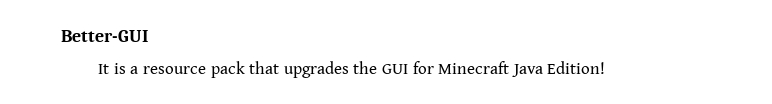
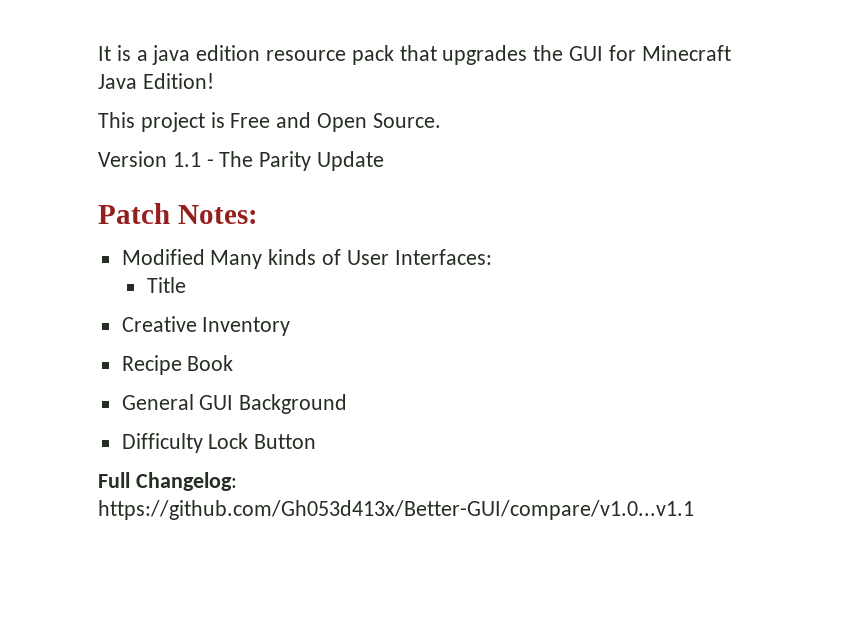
[61,30,148,42] Better-GUI // -> (98, 53) none
(139, 70) none -> [152,45,261,65] java edition
(606, 67) none -> [98,112,441,132] [98,151,385,171] [98,203,258,224] [121,249,492,269] [146,277,186,293] [121,316,291,336] [121,355,234,375] [121,394,348,414] [121,433,317,453] [98,472,237,491] [98,500,694,520] // This project is Free and Open Source. // Version 1.1 - The Parity Update // Patch Notes: // Modified Many kinds of User Interfaces: // Title // Creative Inventory // Recipe Book // General GUI Background // Difficulty Lock Button // Full Changelog: https://github.com/Gh053d413x/Better-GUI/compare/v1.0...v1.1

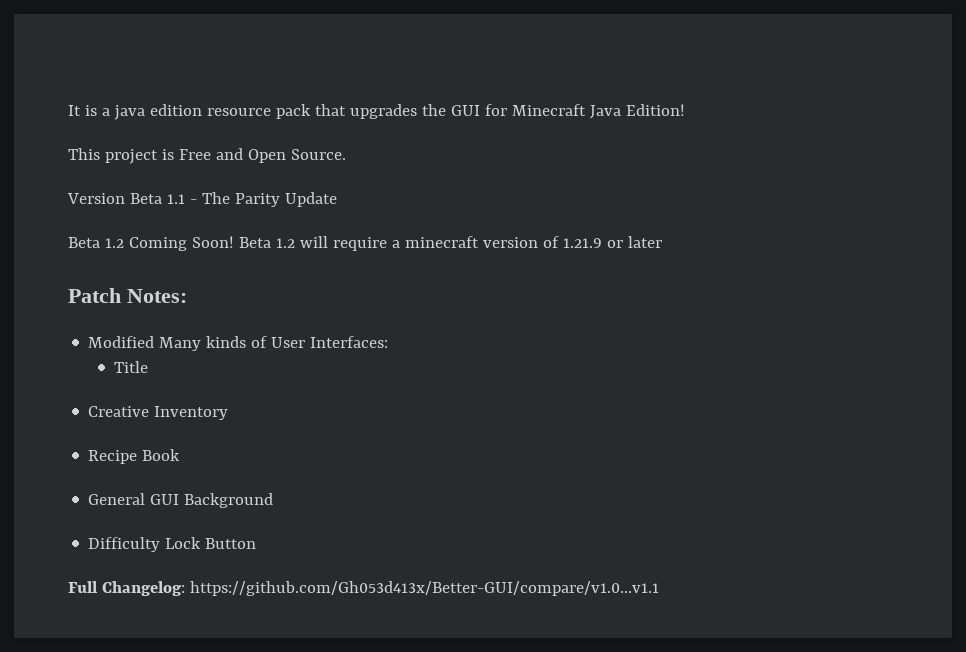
(167, 159) none -> [129,193,162,204] Beta
(385, 161) none -> [68,236,662,251] // Beta 1.2 Coming Soon! Beta 1.2 will require a minecraft version of 1.21.9 or later

